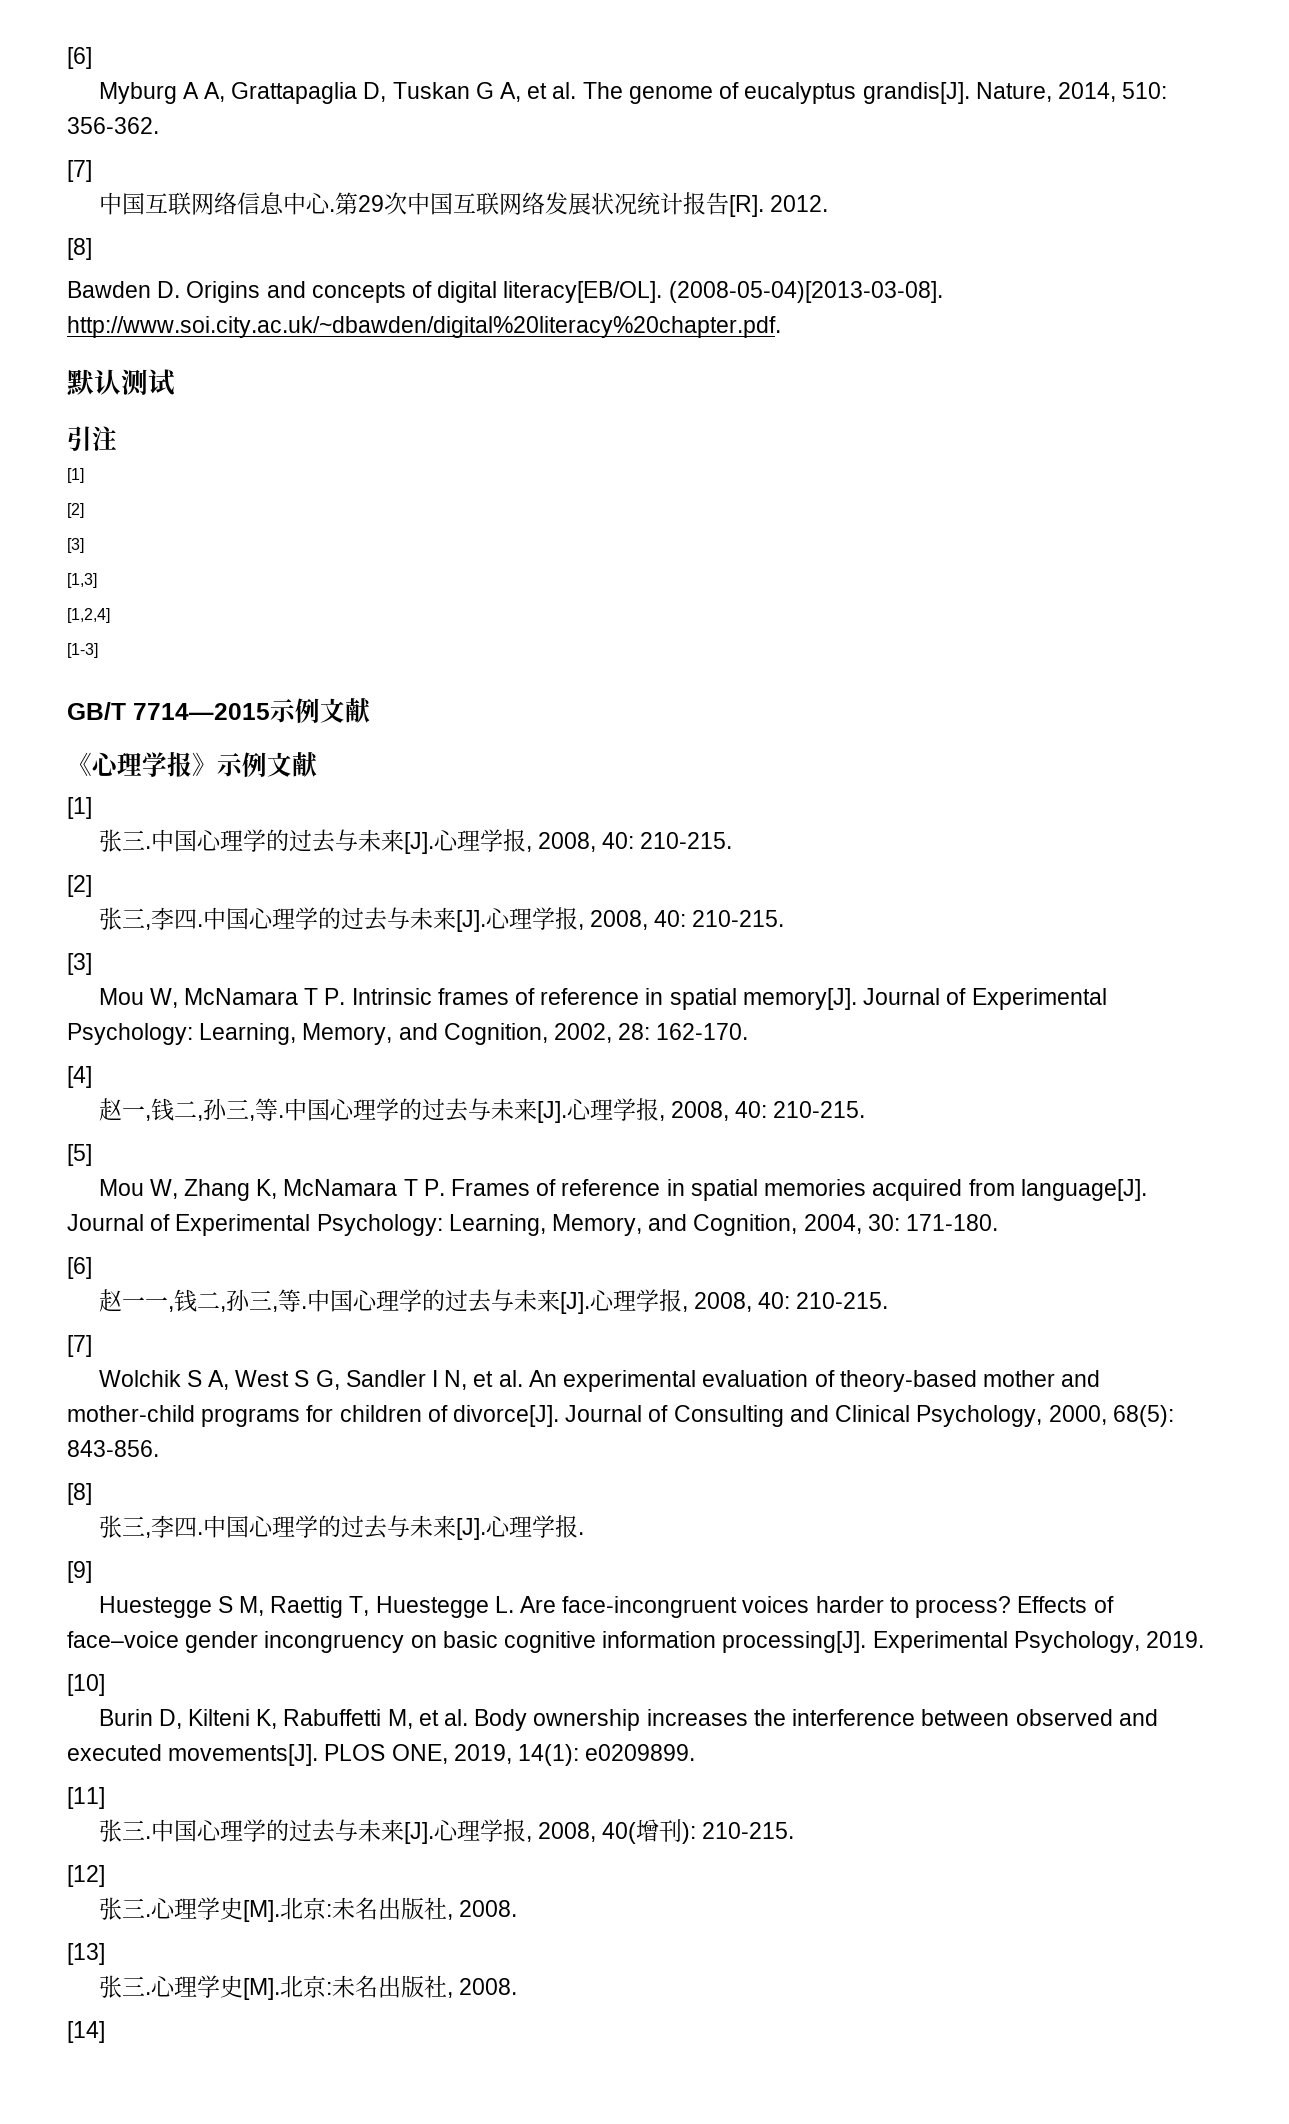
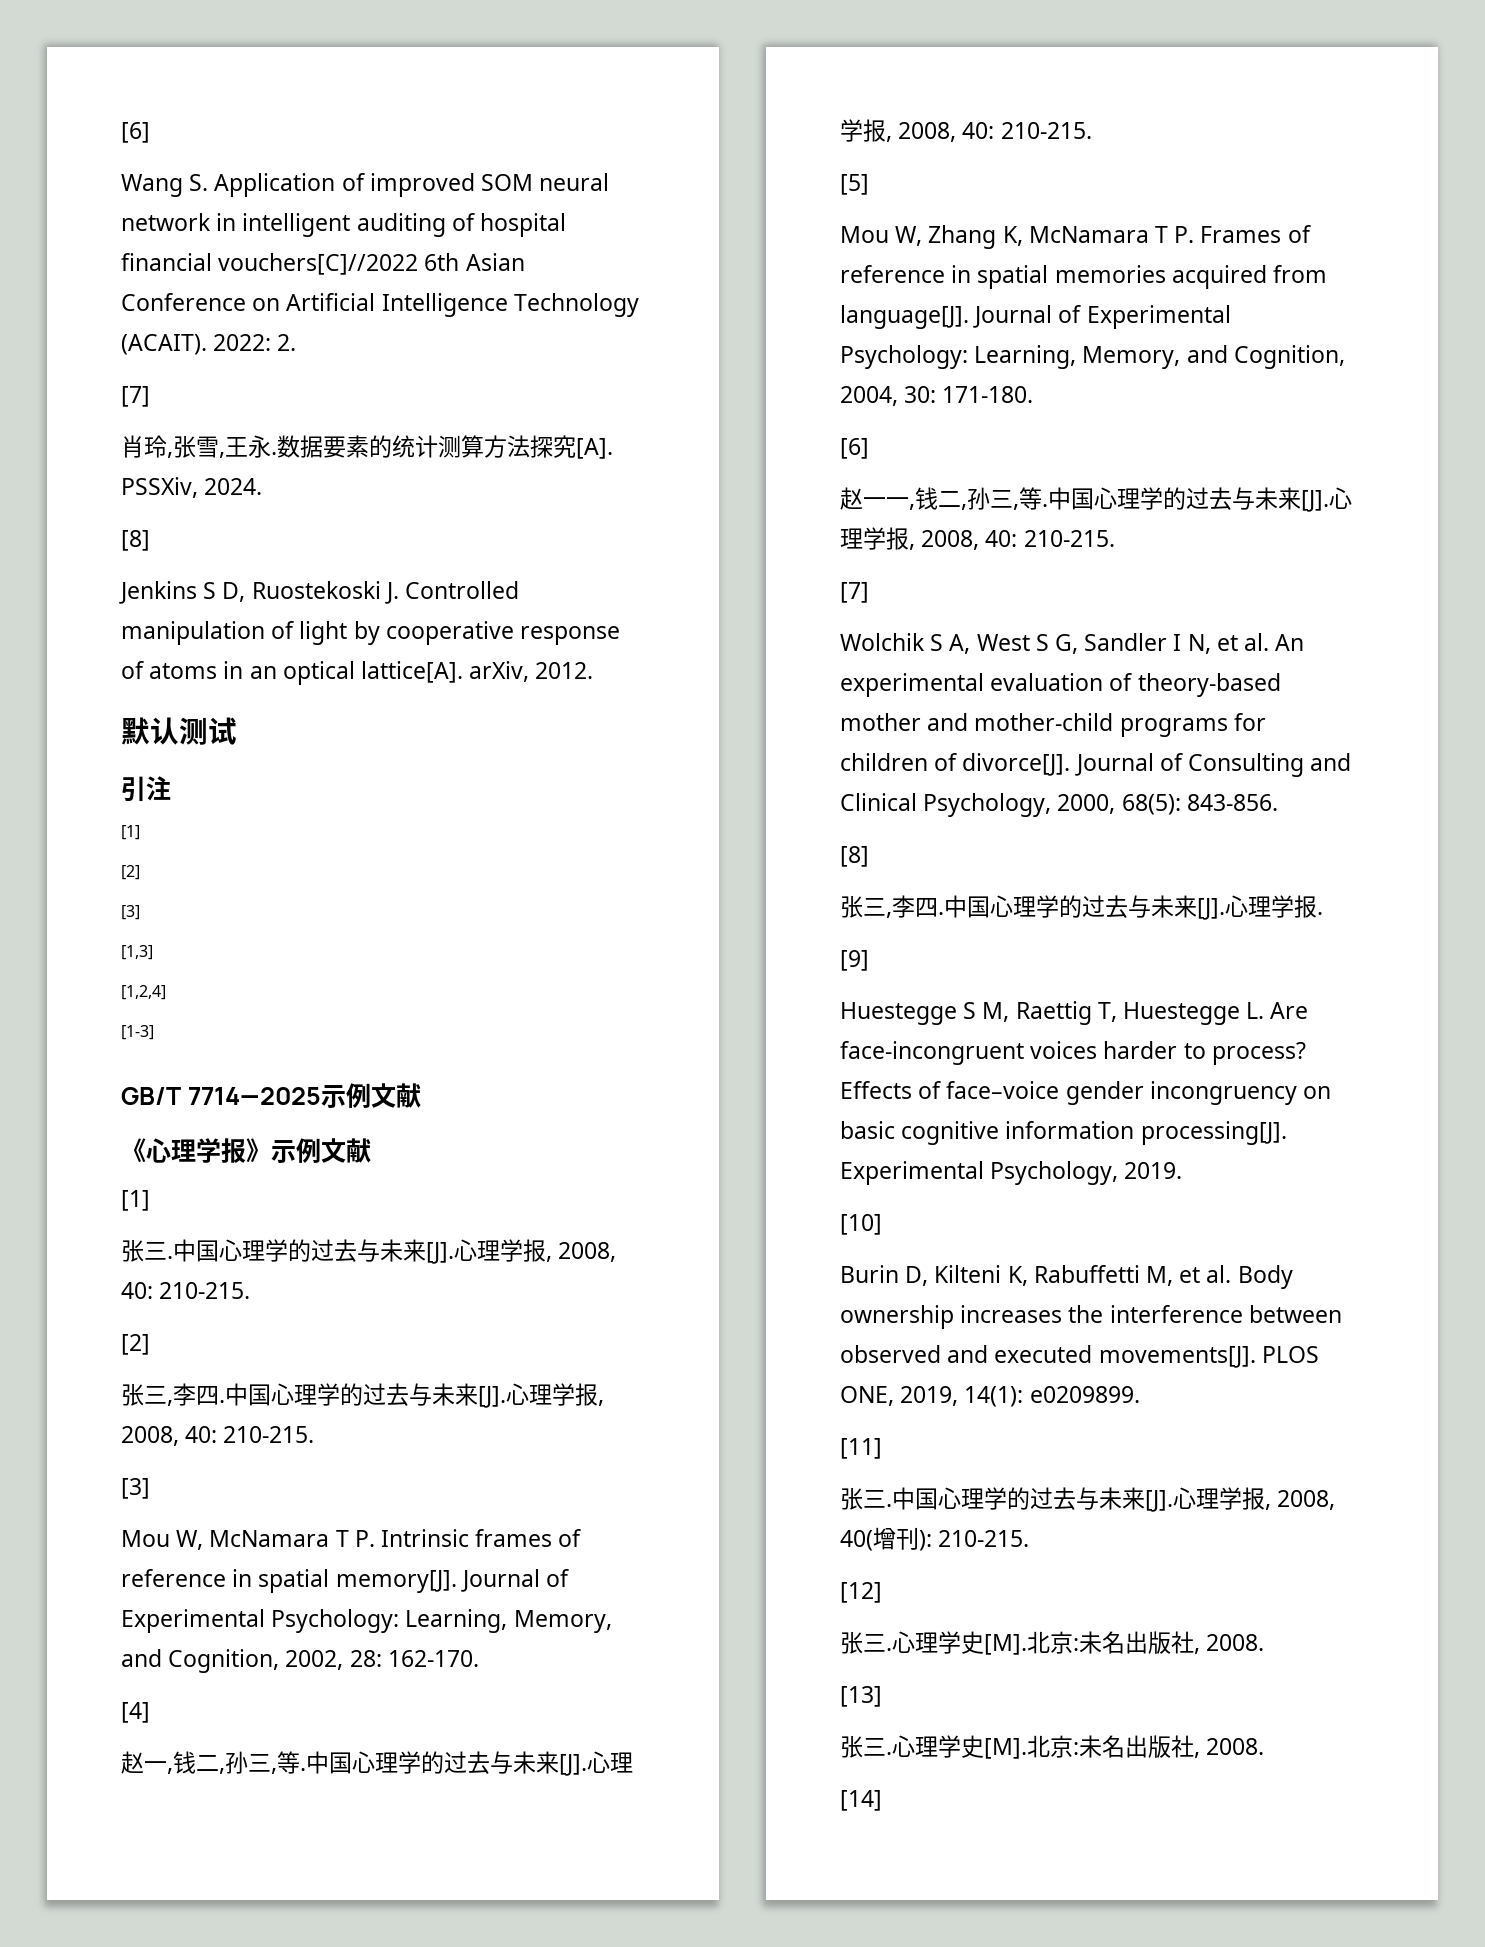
[67,47,92,69] [98,82,1168,104] [67,117,159,134] [67,160,92,182] [98,192,828,217] [67,238,92,260] [67,281,943,303] [67,316,781,338] [6] // Myburg A A, Grattapaglia D, Tuskan G A, et al. The genome of eucalyptus grandis[J]. Nature, 2014, 510: 356-362. // [7] // 中国互联网络信息中心.第29次中国互联网络发展状况统计报告[R]. 2012. // [8] // Bawden D. Origins and concepts of digital literacy[EB/OL]. (2008-05-04)[2013-03-08]. http://www.soi.city.ac.uk/~dbawden/digital%20literacy%20chapter.pdf. -> [121,122,150,143] [121,173,610,197] [121,213,567,237] [121,253,525,275] [121,293,639,317] [121,334,297,355] [121,386,150,407] [121,435,613,459] [121,477,263,498] [121,530,150,551] [119,581,520,604] [121,621,621,645] [121,661,594,685] [6] // Wang S. Application of improved SOM neural network in intelligent auditing of hospital financial vouchers[C]//2022 6th Asian Conference on Artificial Intelligence Technology (ACAIT). 2022: 2. // [7] // 肖玲,张雪,王永.数据要素的统计测算方法探究[A]. PSSXiv, 2024. // [8] // Jenkins S D, Ruostekoski J. Controlled manipulation of light by cooperative response of atoms in an optical lattice[A]. arXiv, 2012.
[133,703,270,720] 7714—2015 -> [187,1087,321,1105] 7714—2025

